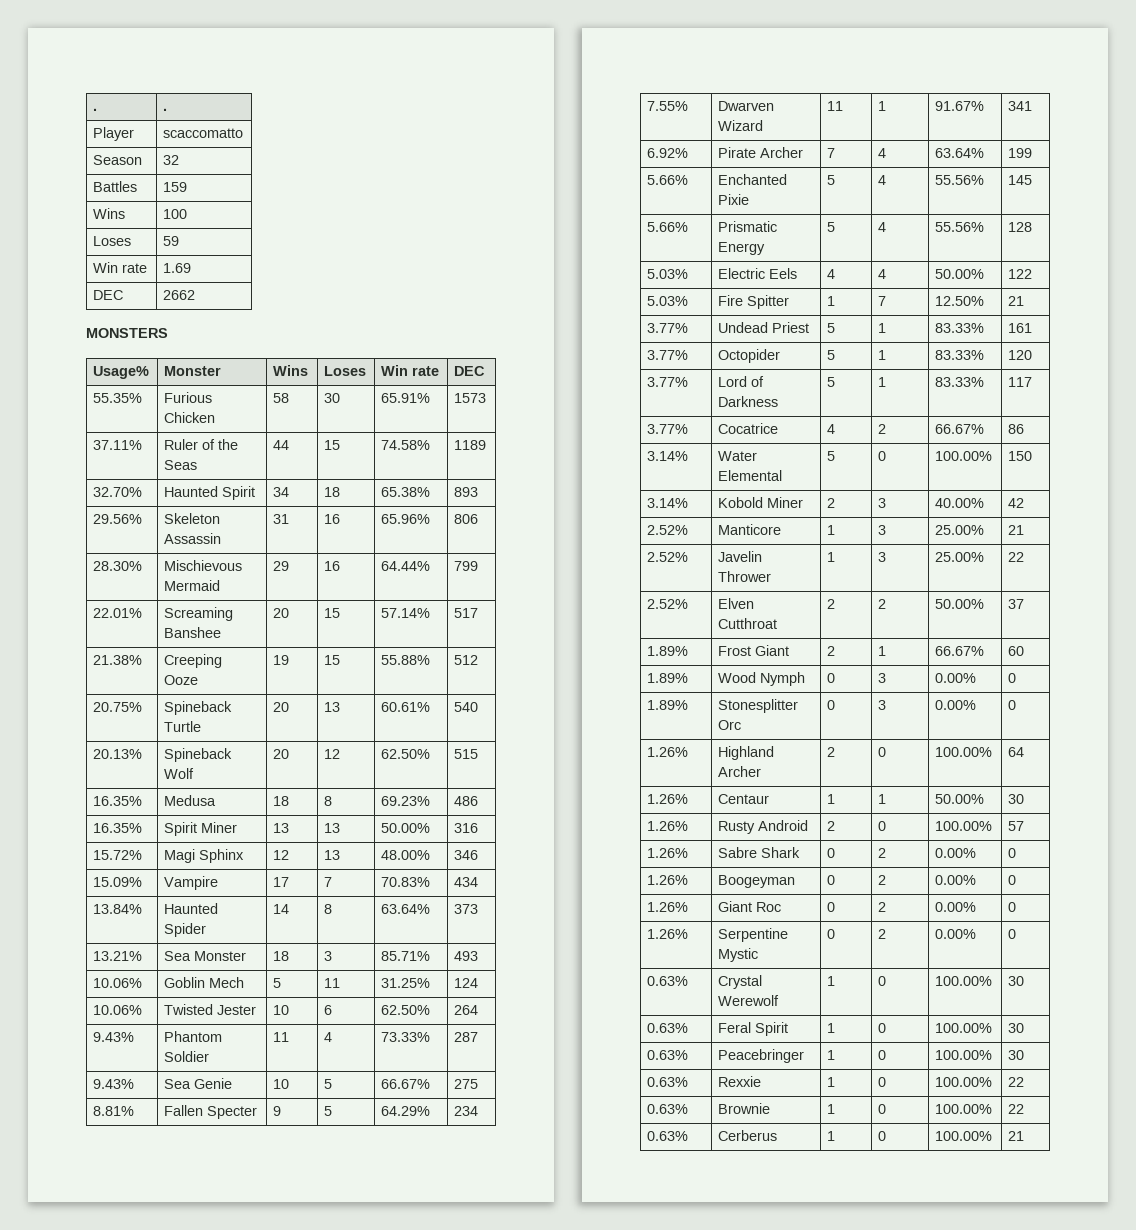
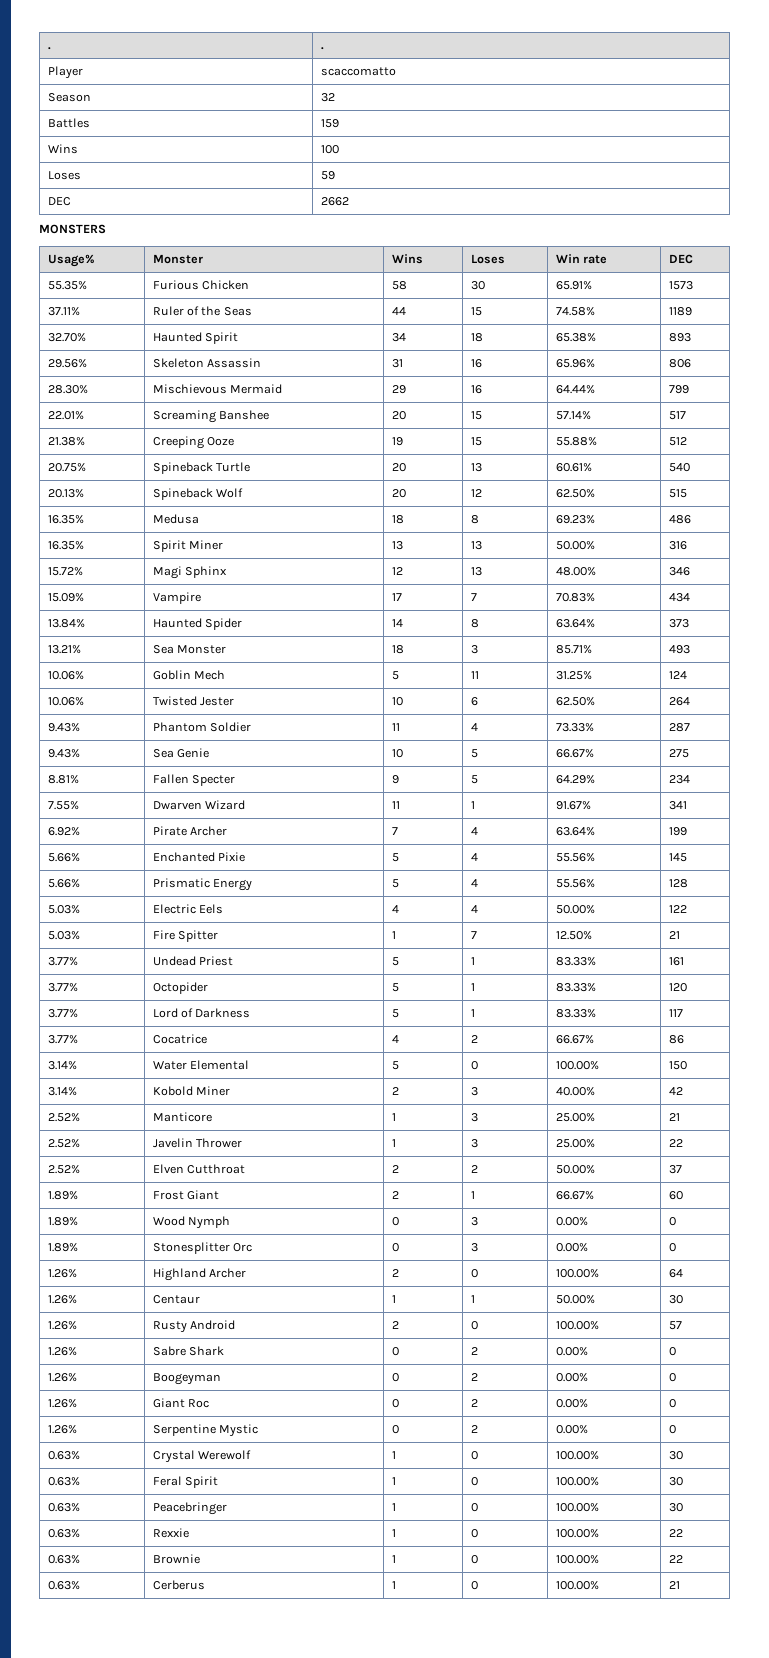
[93,262,148,273] [163,263,192,273] // Win rate | 1.69 -> (335, 175) none

